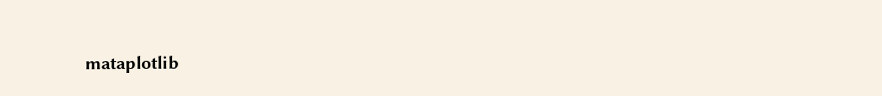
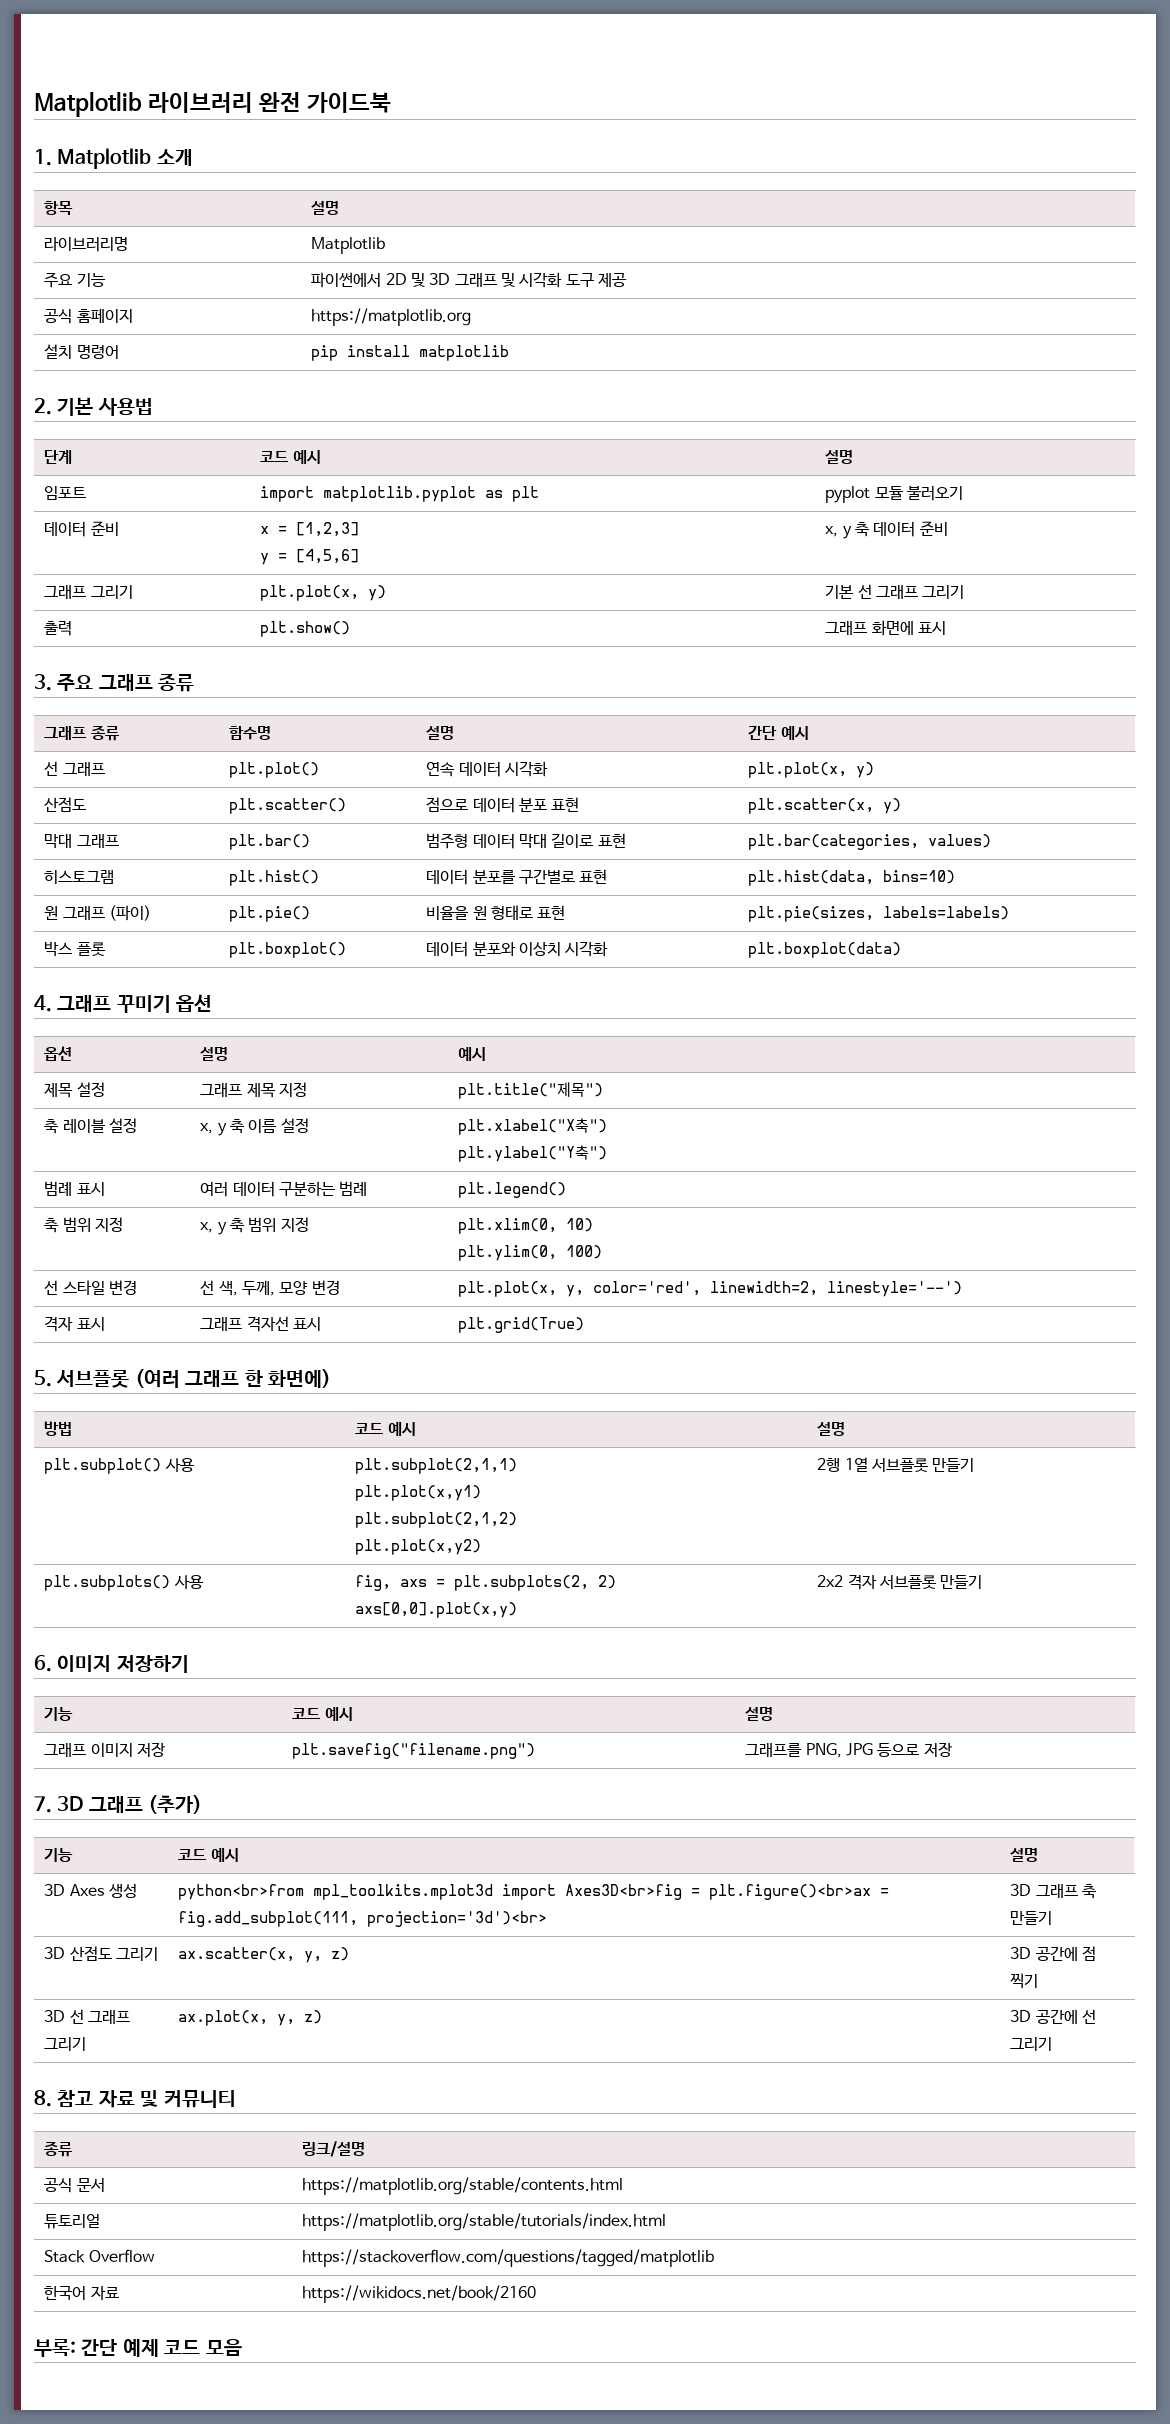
[85,55,180,74] mataplotlib -> [34,91,392,117] [34,148,193,169] [44,201,74,215] [311,201,340,215] [44,237,129,252] [311,237,386,254] [44,272,106,288] [311,272,627,288] [44,309,133,324] [311,308,472,326] [44,344,119,359] [311,345,510,361] [34,397,153,416] [44,450,73,464] [260,450,321,464] [825,450,854,464] [44,486,87,500] [260,486,540,502] [825,486,963,503] [44,521,119,537] [260,522,360,537] [260,549,360,565] [825,521,948,539] [44,585,133,599] [260,585,387,601] [825,584,965,599] [44,621,73,636] [260,621,351,637] [825,620,946,636] [34,673,195,692] [44,725,119,741] [229,726,272,740] [426,726,455,740] [748,725,809,740] [44,761,105,776] [229,762,320,778] [426,761,548,777] [748,762,875,778] [44,797,87,812] [229,798,347,814] [426,797,580,813] [748,798,902,814] [44,834,119,848] [229,834,311,850] [426,833,626,849] [748,834,992,850] [44,870,115,884] [229,870,320,886] [426,869,608,885] [748,870,956,886] [44,905,151,921] [229,906,311,922] [426,905,566,920] [748,906,1010,922] [44,941,106,957] [229,942,347,958] [426,941,609,957] [748,942,902,958] [34,994,213,1013] [44,1046,73,1061] [200,1047,229,1061] [458,1047,487,1061] [44,1082,105,1098] [200,1082,307,1098] [458,1082,604,1099] [44,1118,137,1134] [200,1118,309,1136] [458,1118,608,1135] [458,1145,608,1162] [44,1181,105,1196] [200,1181,368,1197] [458,1182,567,1198] [44,1217,123,1233] [200,1217,309,1235] [458,1218,594,1234] [458,1245,603,1261] [44,1280,137,1295] [200,1280,340,1296] [458,1281,963,1297] [44,1316,105,1332] [200,1316,321,1332] [458,1317,585,1333] [34,1369,331,1388] [44,1421,73,1436] [355,1422,416,1436] [817,1422,846,1436] [44,1458,195,1474] [355,1458,518,1474] [355,1485,482,1501] [355,1512,518,1528] [355,1539,482,1555] [817,1457,975,1472] [44,1575,204,1591] [355,1575,617,1591] [355,1602,518,1618] [817,1574,983,1590] [34,1655,189,1673] [44,1707,74,1721] [292,1707,353,1721] [745,1707,774,1721] [44,1742,166,1757] [292,1743,536,1759] [745,1742,953,1758] [34,1795,203,1814] [44,1848,74,1862] [178,1848,239,1862] [1010,1848,1039,1862] [44,1883,137,1898] [178,1884,890,1900] [178,1911,548,1927] [1010,1884,1097,1899] [1010,1911,1053,1925] [44,1946,158,1961] [178,1947,350,1963] [1010,1946,1096,1961] [1010,1973,1039,1989] [44,2009,130,2024] [44,2037,87,2051] [178,2010,323,2026] [1010,2009,1096,2024] [1010,2037,1053,2051] [34,2090,236,2108] [44,2141,73,2157] [302,2141,366,2157] [44,2178,105,2193] [302,2177,624,2195] [44,2213,101,2229] [302,2213,667,2231] [44,2249,155,2263] [302,2249,715,2267] [44,2285,119,2300] [302,2285,537,2303] [34,2339,242,2357] Matplotlib 라이브러리 완전 가이드북 // 1. Matplotlib 소개 // 항목 | 설명 // 라이브러리명 | Matplotlib // 주요 기능 | 파이썬에서 2D 및 3D 그래프 및 시각화 도구 제공 // 공식 홈페이지 | https://matplotlib.org // 설치 명령어 | pip install matplotlib // 2. 기본 사용법 // 단계 | 코드 예시 | 설명 // 임포트 | import matplotlib.pyplot as plt | pyplot 모듈 불러오기 // 데이터 준비 | x = [1,2,3] // y = [4,5,6] | x, y 축 데이터 준비 // 그래프 그리기 | plt.plot(x, y) | 기본 선 그래프 그리기 // 출력 | plt.show() | 그래프 화면에 표시 // 3. 주요 그래프 종류 // 그래프 종류 | 함수명 | 설명 | 간단 예시 // 선 그래프 | plt.plot() | 연속 데이터 시각화 | plt.plot(x, y) // 산점도 | plt.scatter() | 점으로 데이터 분포 표현 | plt.scatter(x, y) // 막대 그래프 | plt.bar() | 범주형 데이터 막대 길이로 표현 | plt.bar(categories, values) // 히스토그램 | plt.hist() | 데이터 분포를 구간별로 표현 | plt.hist(data, bins=10) // 원 그래프 (파이) | plt.pie() | 비율을 원 형태로 표현 | plt.pie(sizes, labels=labels) // 박스 플롯 | plt.boxplot() | 데이터 분포와 이상치 시각화 | plt.boxplot(data) // 4. 그래프 꾸미기 옵션 // 옵션 | 설명 | 예시 // 제목 설정 | 그래프 제목 지정 | plt.title("제목") // 축 레이블 설정 | x, y 축 이름 설정 | plt.xlabel("X축") // plt.ylabel("Y축") // 범례 표시 | 여러 데이터 구분하는 범례 | plt.legend() // 축 범위 지정 | x, y 축 범위 지정 | plt.xlim(0, 10) // plt.ylim(0, 100) // 선 스타일 변경 | 선 색, 두께, 모양 변경 | plt.plot(x, y, color='red', linewidth=2, linestyle='--') // 격자 표시 | 그래프 격자선 표시 | plt.grid(True) // 5. 서브플롯 (여러 그래프 한 화면에) // 방법 | 코드 예시 | 설명 // plt.subplot() 사용 | plt.subplot(2,1,1) // plt.plot(x,y1) // plt.subplot(2,1,2) // plt.plot(x,y2) | 2행 1열 서브플롯 만들기 // plt.subplots() 사용 | fig, axs = plt.subplots(2, 2) // axs[0,0].plot(x,y) | 2x2 격자 서브플롯 만들기 // 6. 이미지 저장하기 // 기능 | 코드 예시 | 설명 // 그래프 이미지 저장 | plt.savefig("filename.png") | 그래프를 PNG, JPG 등으로 저장 // 7. 3D 그래프 (추가) // 기능 | 코드 예시 | 설명 // 3D Axes 생성 | python<br>from mpl_toolkits.mplot3d import Axes3D<br>fig = plt.figure()<br>ax = fig.add_subplot(111, projection='3d')<br> | 3D 그래프 축 만들기 // 3D 산점도 그리기 | ax.scatter(x, y, z) | 3D 공간에 점 찍기 // 3D 선 그래프 그리기 | ax.plot(x, y, z) | 3D 공간에 선 그리기 // 8. 참고 자료 및 커뮤니티 // 종류 | 링크/설명 // 공식 문서 | https://matplotlib.org/stable/contents.html // 튜토리얼 | https://matplotlib.org/stable/tutorials/index.html // Stack Overflow | https://stackoverflow.com/questions/tagged/matplotlib // 한국어 자료 | https://wikidocs.net/book/2160 // 부록: 간단 예제 코드 모음

